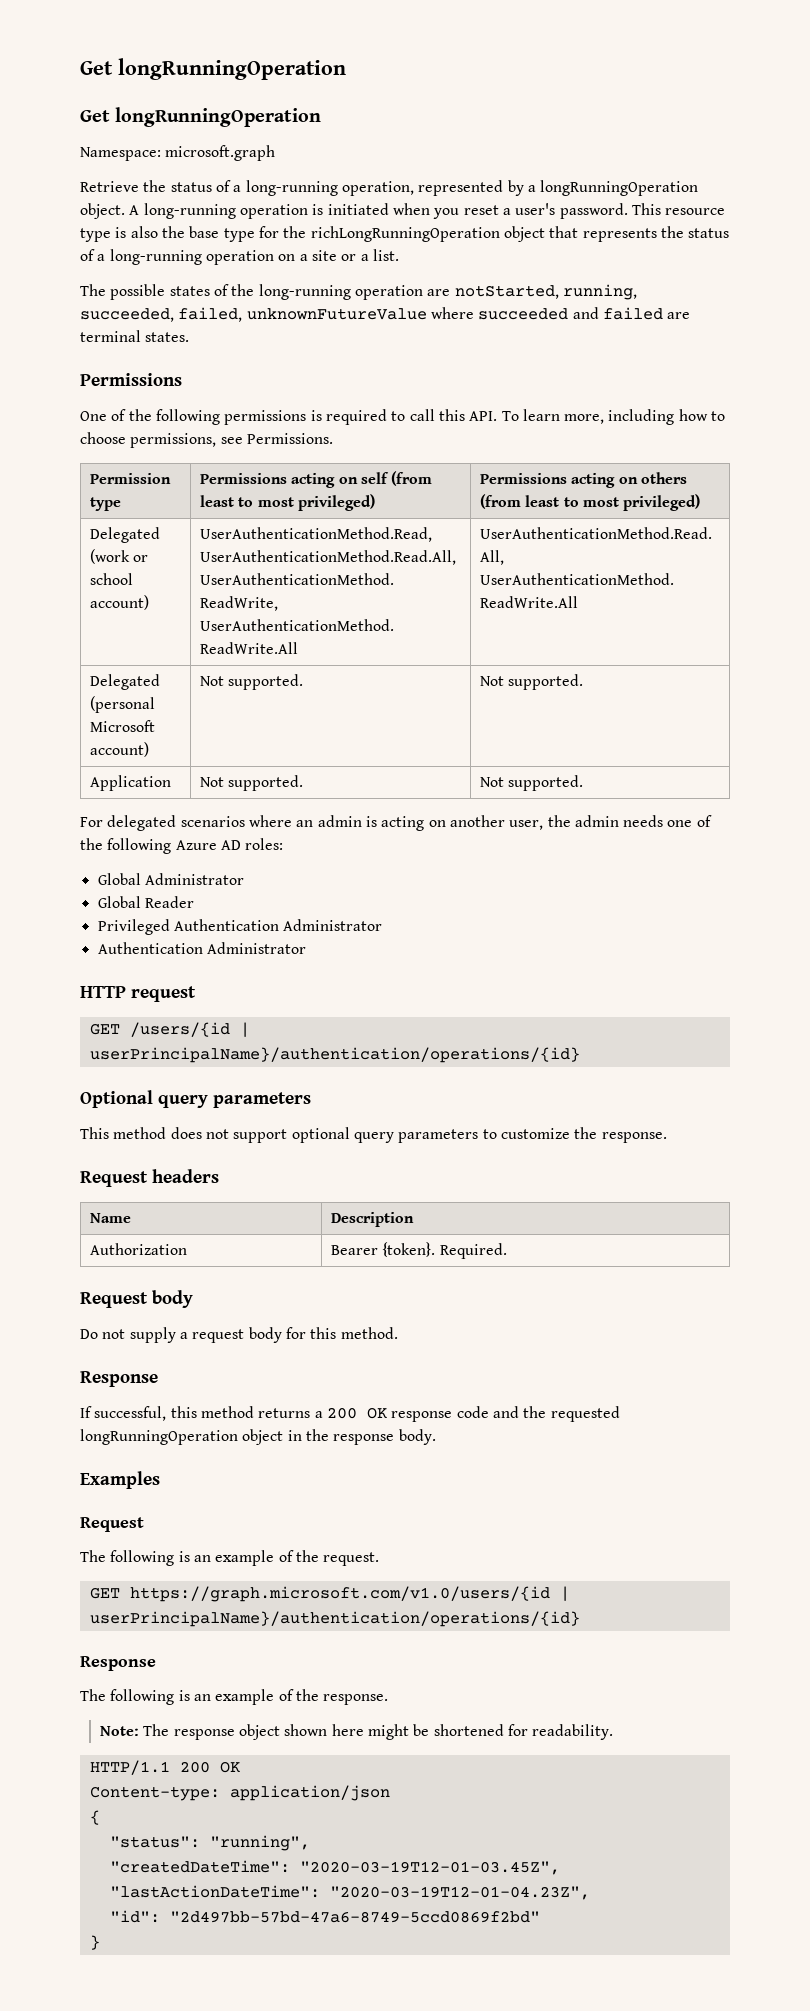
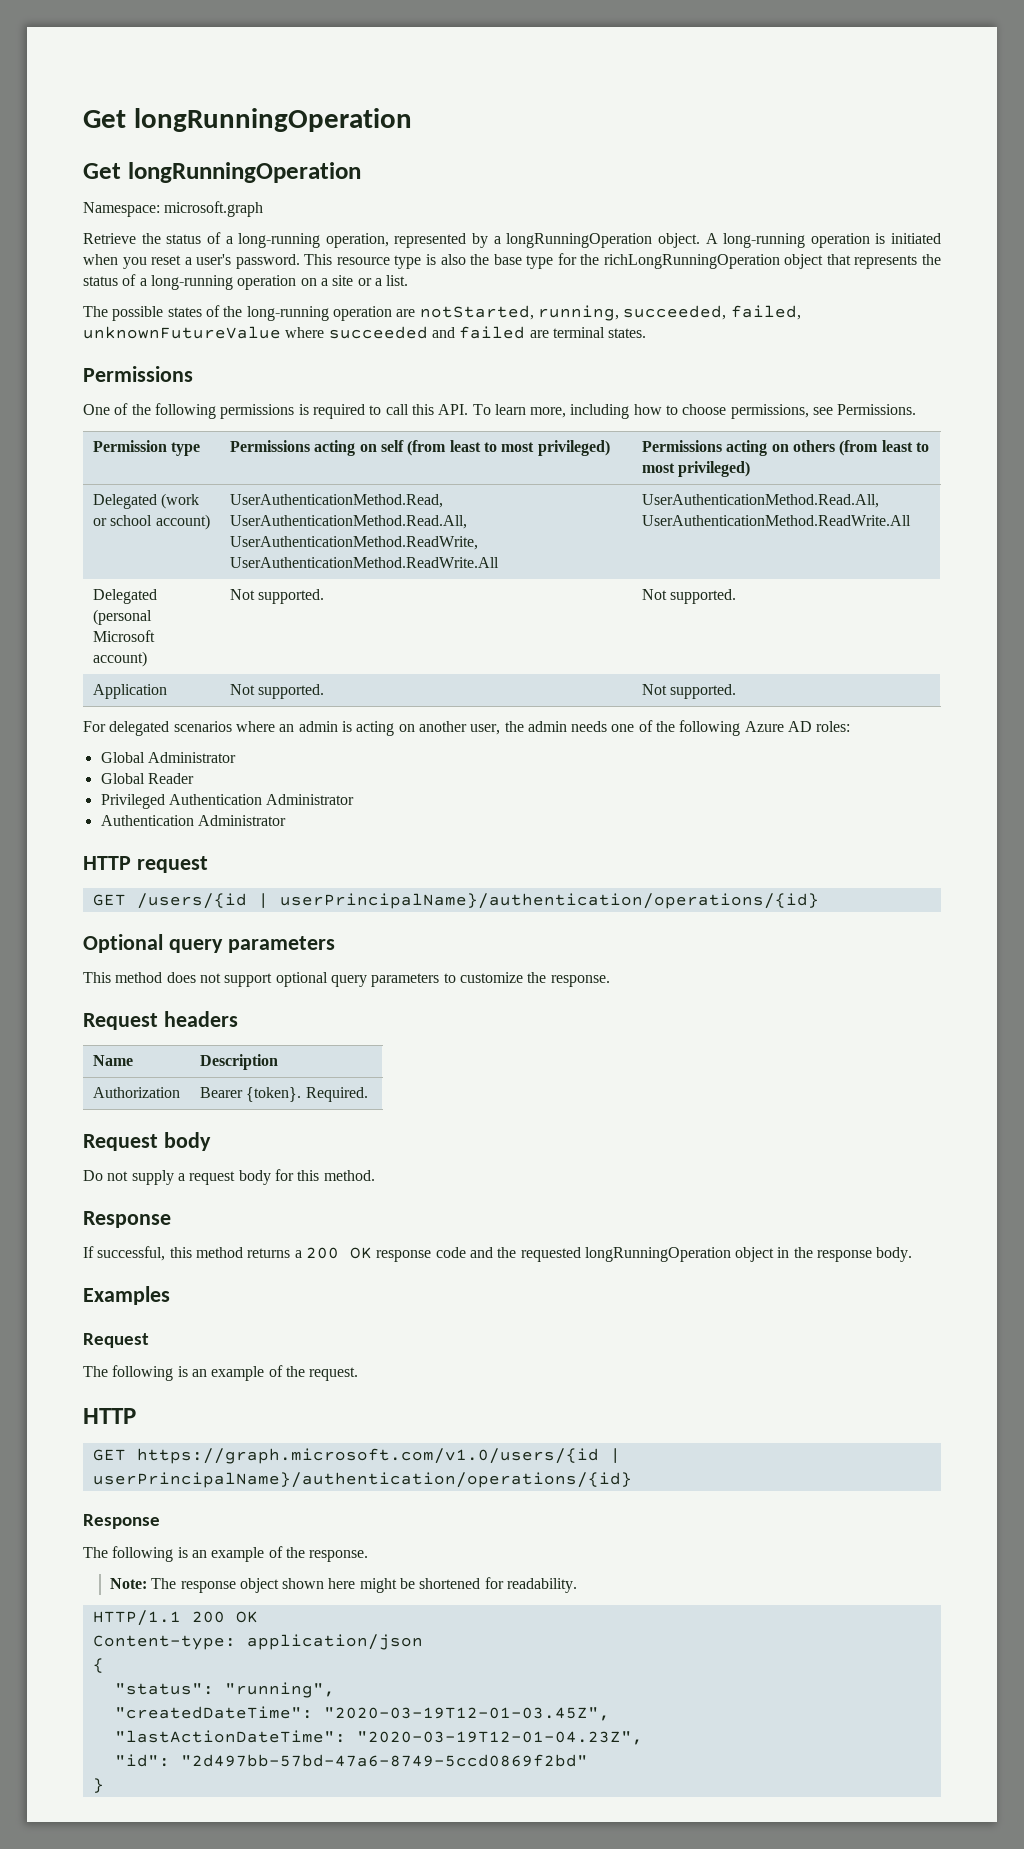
(380, 1559) none -> [83,1408,136,1424] // HTTP

